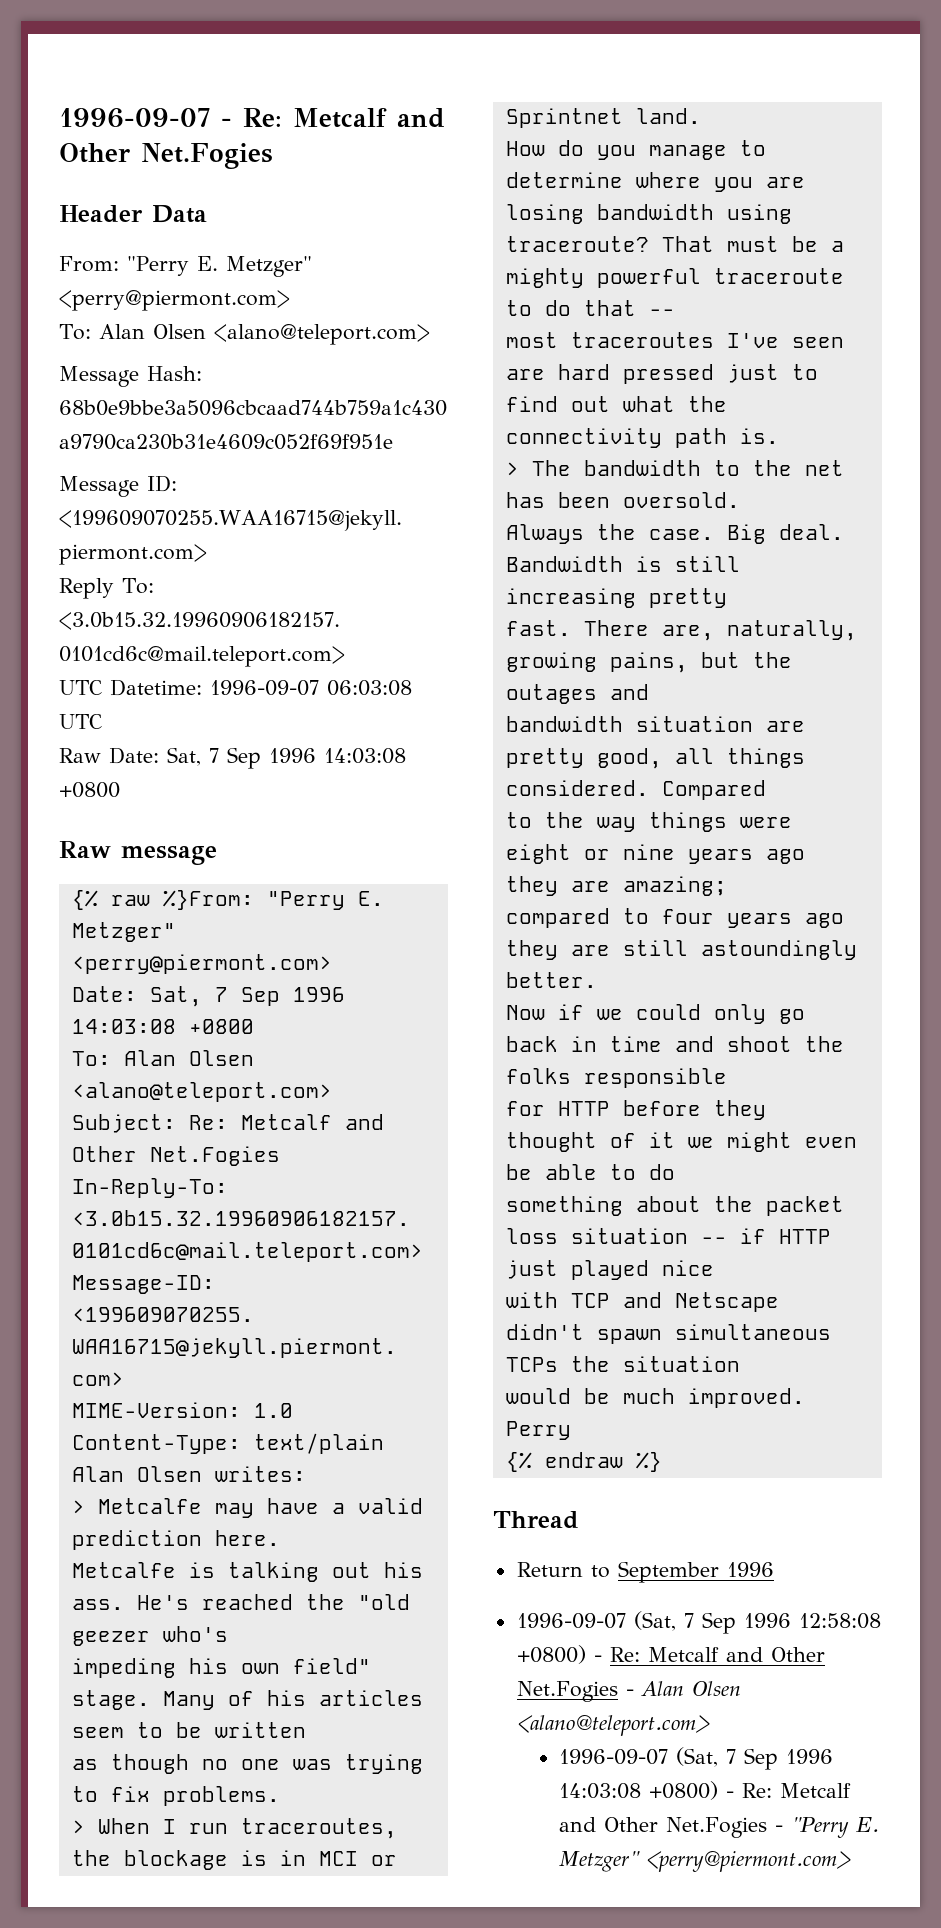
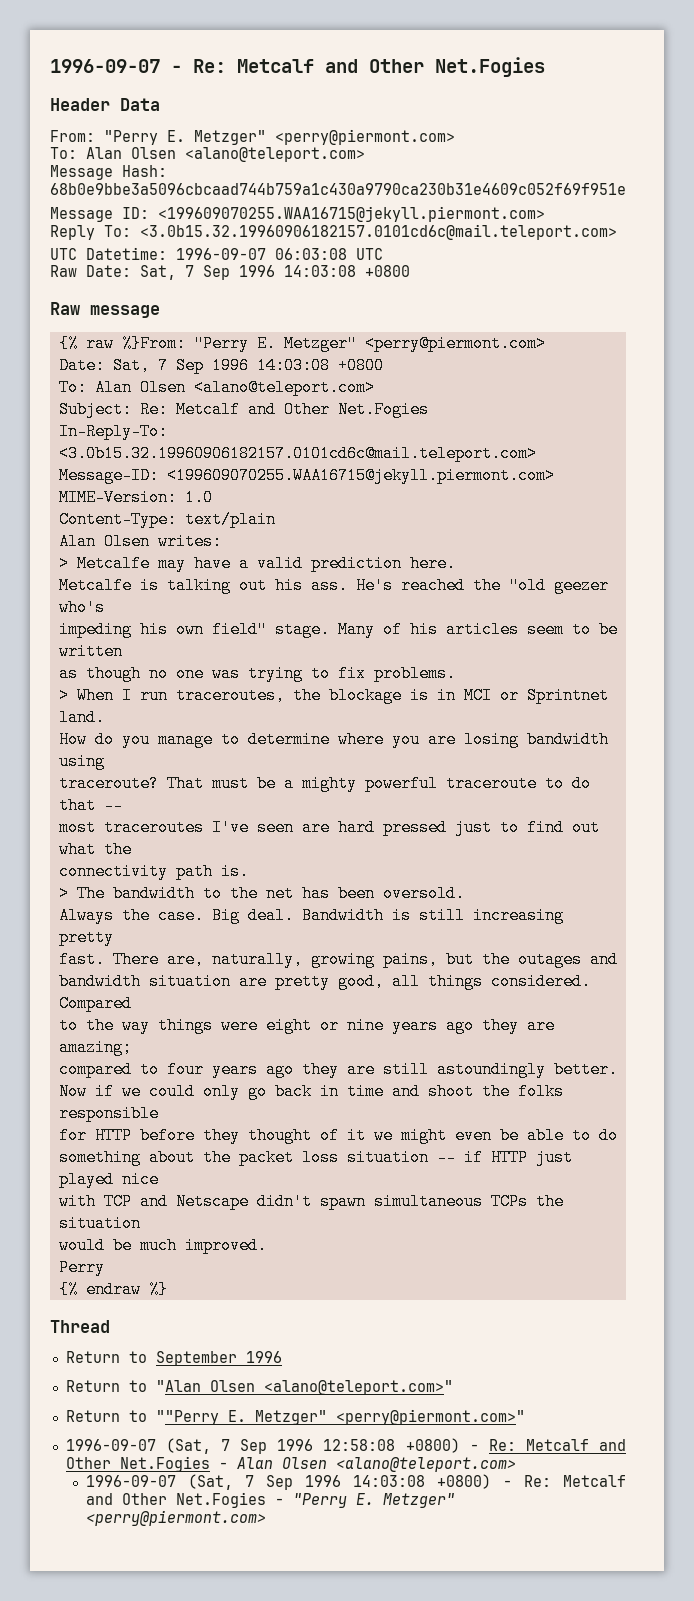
(774, 1569) none -> [65,1380,453,1395] [65,1409,525,1425] // Return to "Alan Olsen <alano@teleport.com>" // Return to ""Perry E. Metzger" <perry@piermont.com>"

